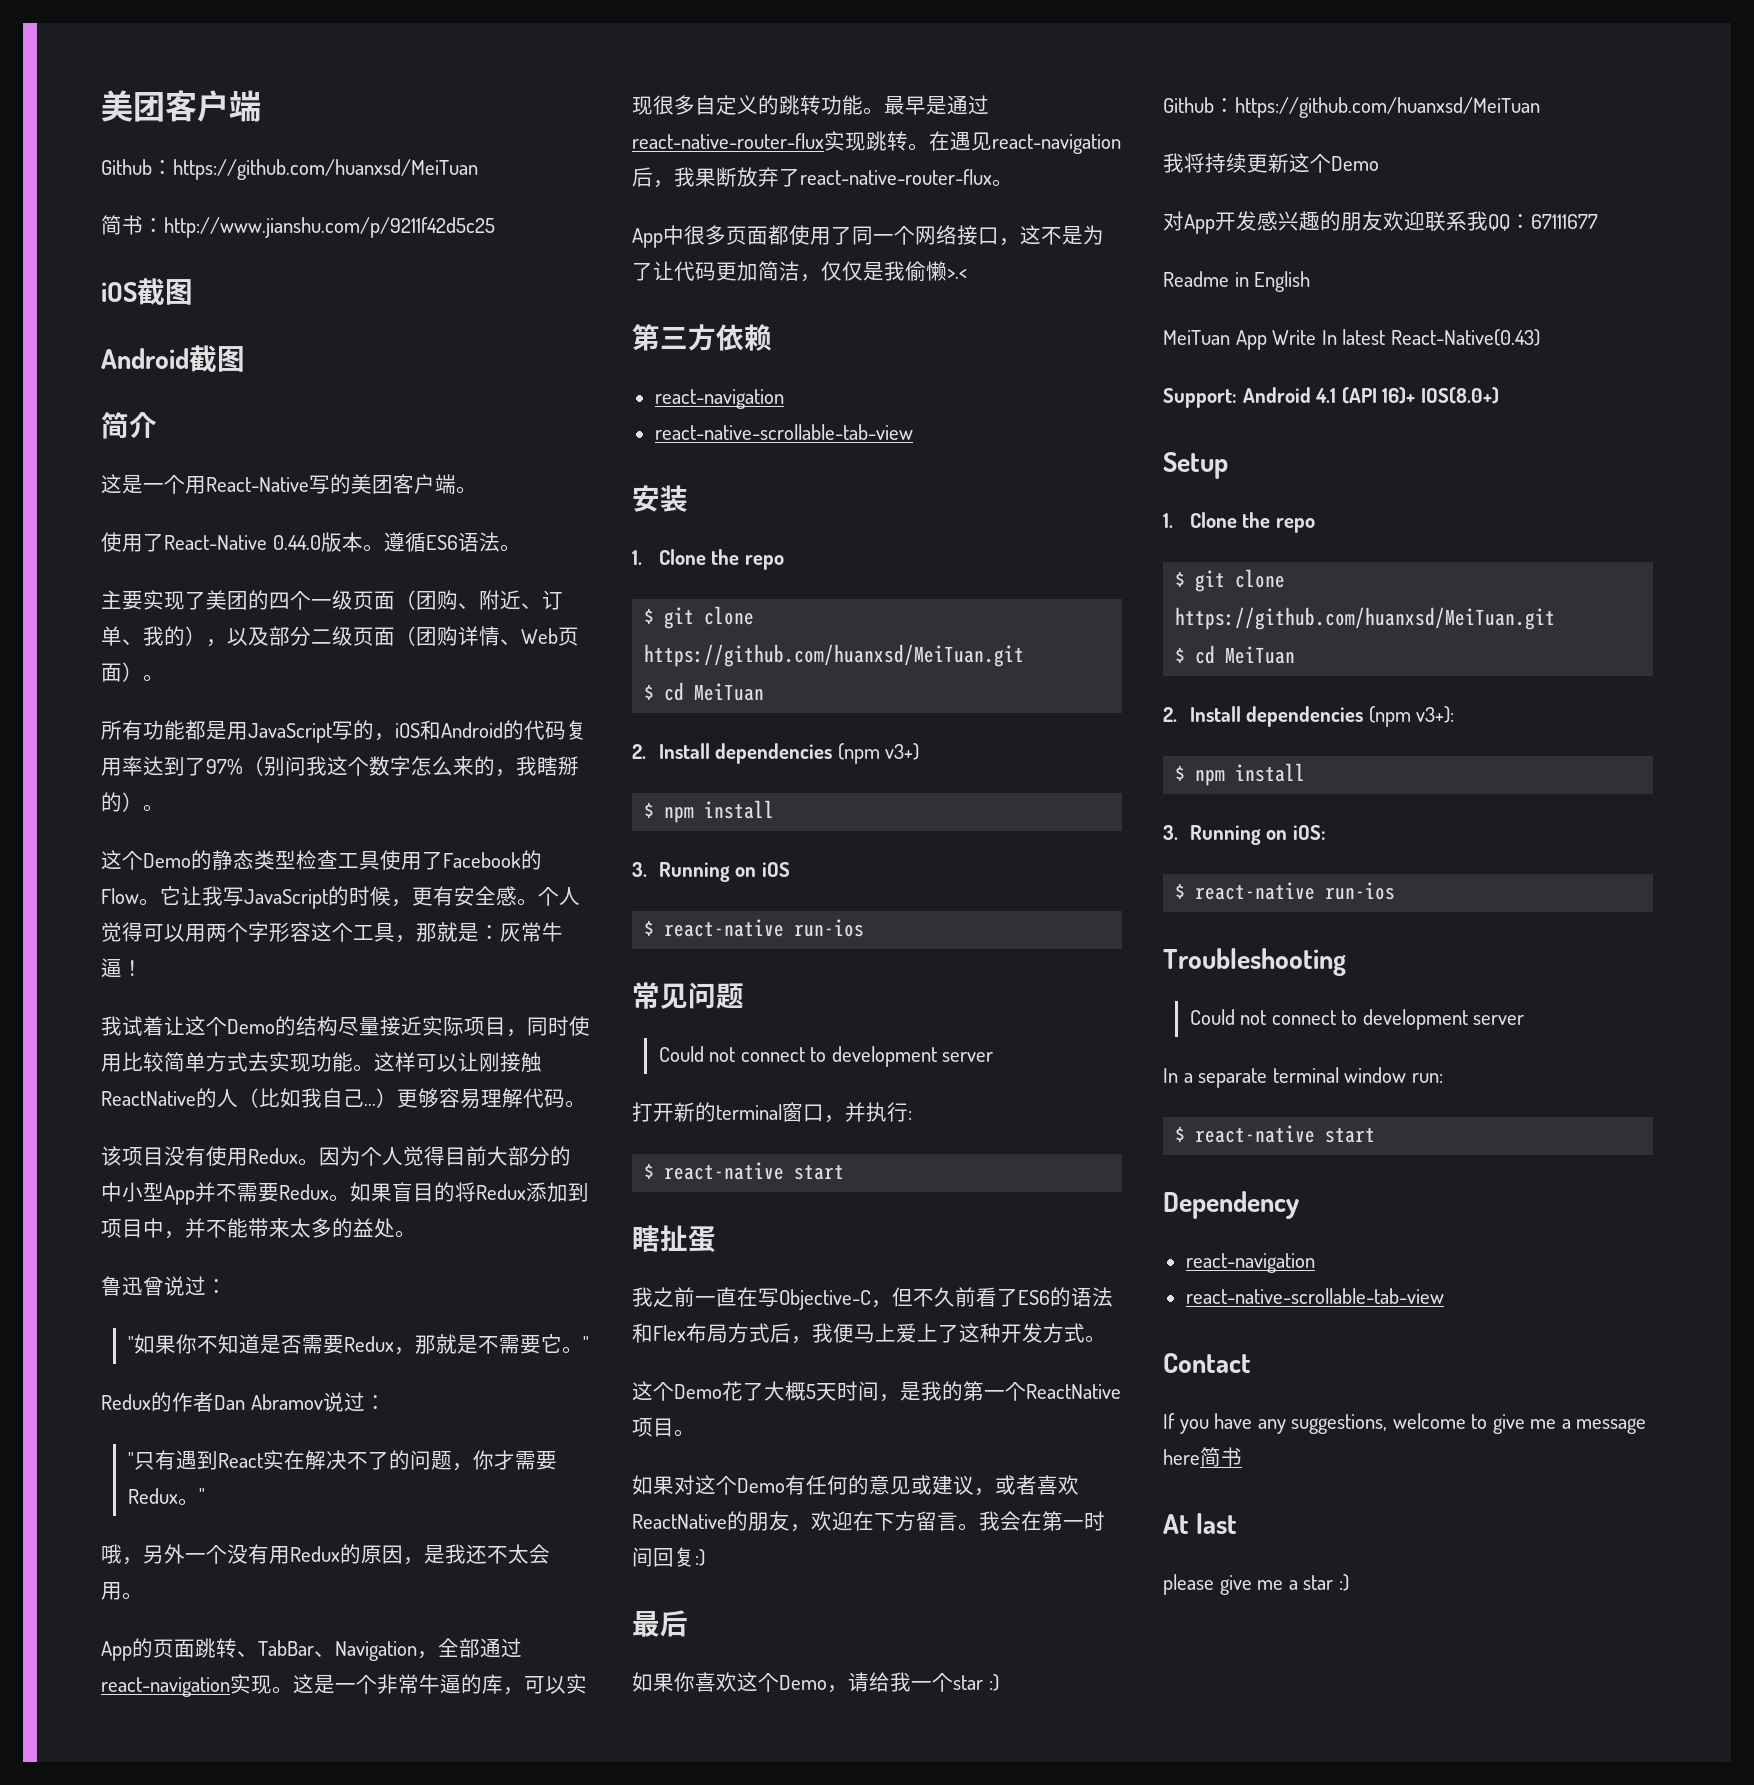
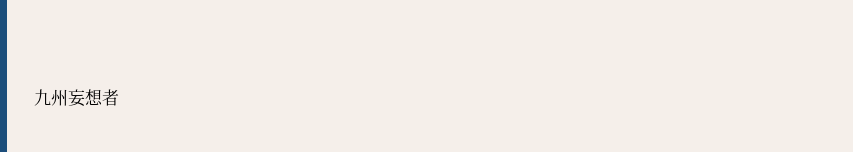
[101,90,261,122] [101,159,478,180] [101,215,495,238] [101,278,193,305] [101,345,245,372] [101,412,157,439] [101,474,477,494] [101,532,521,552] [101,590,563,610] [101,626,579,647] [101,662,164,682] [101,720,587,743] [101,756,579,777] [101,792,164,812] [101,850,542,870] [101,886,580,909] [101,922,563,943] [101,958,143,978] [101,1016,590,1037] [101,1052,542,1073] [101,1088,586,1109] [101,1146,571,1166] [101,1182,589,1205] [101,1218,416,1239] [101,1276,227,1296] [127,1334,589,1355] [101,1392,386,1412] [127,1450,557,1471] [127,1488,205,1506] [101,1544,550,1565] [101,1582,143,1600] [101,1638,522,1661] [101,1674,587,1697] [632,95,989,115] [632,131,1121,154] [632,167,1013,188] [632,225,1104,248] [632,261,967,282] [632,324,772,351] [654,389,784,409] [654,424,913,440] [632,485,688,512] [632,549,784,570] [644,606,755,629] [644,644,1025,667] [644,682,765,701] [632,743,920,764] [644,800,775,823] [632,862,790,882] [644,919,865,937] [632,982,744,1009] [658,1046,994,1067] [632,1102,912,1123] [644,1162,845,1180] [632,1225,716,1253] [632,1287,1113,1310] [632,1323,1106,1344] [632,1381,1121,1402] [632,1418,695,1437] [632,1475,1079,1496] [632,1511,1105,1532] [632,1547,705,1567] [632,1610,688,1637] [632,1672,999,1693] [1163,97,1540,118] [1163,153,1379,173] [1163,211,1598,234] [1163,271,1311,292] [1163,329,1540,350] [1163,387,1499,408] [1163,452,1228,479] [1163,512,1315,533] [1175,569,1286,592] [1175,607,1556,630] [1175,645,1296,664] [1163,706,1455,727] [1175,763,1306,786] [1163,825,1326,845] [1175,882,1396,900] [1163,948,1346,976] [1189,1009,1525,1030] [1163,1067,1443,1088] [1175,1125,1376,1143] [1163,1191,1299,1219] [1185,1253,1315,1273] [1185,1288,1444,1304] [1163,1353,1251,1373] [1163,1413,1647,1434] [1163,1447,1242,1467] [1163,1513,1238,1534] [1163,1574,1349,1595] 美团客户端 // Github：https://github.com/huanxsd/MeiTuan // 简书：http://www.jianshu.com/p/9211f42d5c25 // iOS截图 // Android截图 // 简介 // 这是一个用React-Native写的美团客户端。 // 使用了React-Native 0.44.0版本。遵循ES6语法。 // 主要实现了美团的四个一级页面（团购、附近、订单、我的），以及部分二级页面（团购详情、Web页面）。 // 所有功能都是用JavaScript写的，iOS和Android的代码复用率达到了97%（别问我这个数字怎么来的，我瞎掰的）。 // 这个Demo的静态类型检查工具使用了Facebook的Flow。它让我写JavaScript的时候，更有安全感。个人觉得可以用两个字形容这个工具，那就是：灰常牛逼！ // 我试着让这个Demo的结构尽量接近实际项目，同时使用比较简单方式去实现功能。这样可以让刚接触ReactNative的人（比如我自己...）更够容易理解代码。 // 该项目没有使用Redux。因为个人觉得目前大部分的中小型App并不需要Redux。如果盲目的将Redux添加到项目中，并不能带来太多的益处。 // 鲁迅曾说过： // "如果你不知道是否需要Redux，那就是不需要它。" // Redux的作者Dan Abramov说过： // "只有遇到React实在解决不了的问题，你才需要Redux。" // 哦，另外一个没有用Redux的原因，是我还不太会用。 // App的页面跳转、TabBar、Navigation，全部通过react-navigation实现。这是一个非常牛逼的库，可以实现很多自定义的跳转功能。最早是通过react-native-router-flux实现跳转。在遇见react-navigation后，我果断放弃了react-native-router-flux。 // App中很多页面都使用了同一个网络接口，这不是为了让代码更加简洁，仅仅是我偷懒>.< // 第三方依赖 // react-navigation // react-native-scrollable-tab-view // 安装 // 1. Clone the repo // $ git clone https://github.com/huanxsd/MeiTuan.git // $ cd MeiTuan // 2. Install dependencies (npm v3+) // $ npm install // 3. Running on iOS // $ react-native run-ios // 常见问题 // Could not connect to development server // 打开新的terminal窗口，并执行: // $ react-native start // 瞎扯蛋 // 我之前一直在写Objective-C，但不久前看了ES6的语法和Flex布局方式后，我便马上爱上了这种开发方式。 // 这个Demo花了大概5天时间，是我的第一个ReactNative项目。 // 如果对这个Demo有任何的意见或建议，或者喜欢ReactNative的朋友，欢迎在下方留言。我会在第一时间回复:) // 最后 // 如果你喜欢这个Demo，请给我一个star :) // Github：https://github.com/huanxsd/MeiTuan // 我将持续更新这个Demo // 对App开发感兴趣的朋友欢迎联系我QQ：67111677 // Readme in English // MeiTuan App Write In latest React-Native(0.43) // Support: Android 4.1 (API 16)+ IOS(8.0+) // Setup // 1. Clone the repo // $ git clone https://github.com/huanxsd/MeiTuan.git // $ cd MeiTuan // 2. Install dependencies (npm v3+): // $ npm install // 3. Running on iOS: // $ react-native run-ios // Troubleshooting // Could not connect to development server // In a separate terminal window run: // $ react-native start // Dependency // react-navigation // react-native-scrollable-tab-view // Contact // If you have any suggestions, welcome to give me a message here简书 // At last // please give me a star :) -> [34,89,119,107] 九州妄想者

